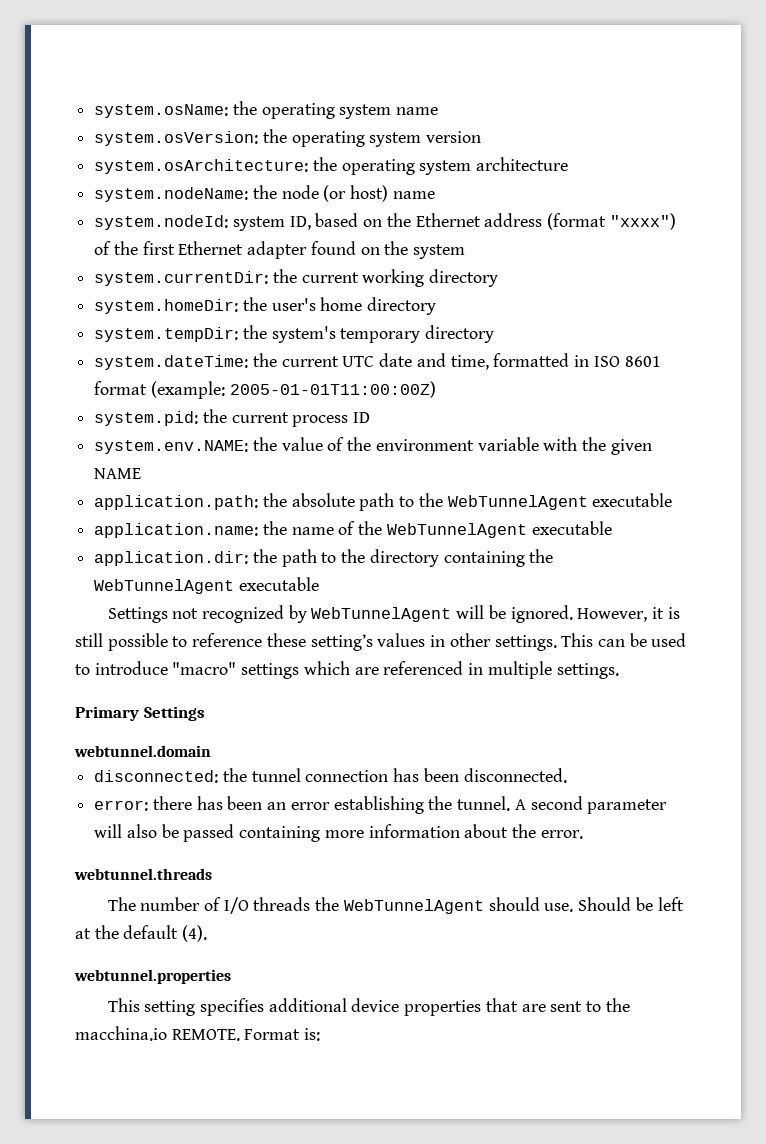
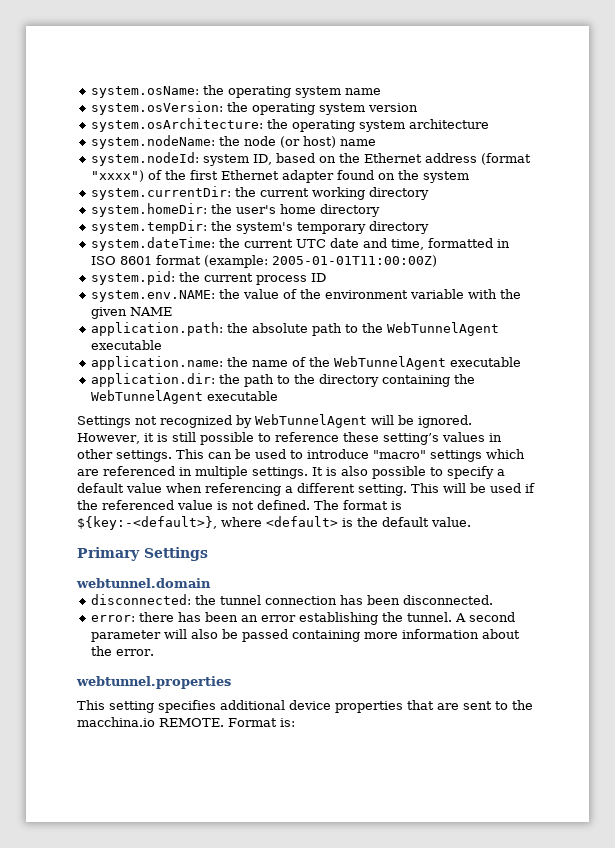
(619, 671) none -> [312,466,505,479] [77,483,535,496] [77,500,402,510] [77,516,471,530] It is also possible to specify a default value when referencing a different setting. This will be used if the referenced value is not defined. The format is ${key:-<default>}, where <default> is the default value.
[74,868,212,880] [107,897,684,914] [75,925,208,942] // webtunnel.threads // The number of I/O threads the WebTunnelAgent should use. Should be left at the default (4). -> (155, 652) none

